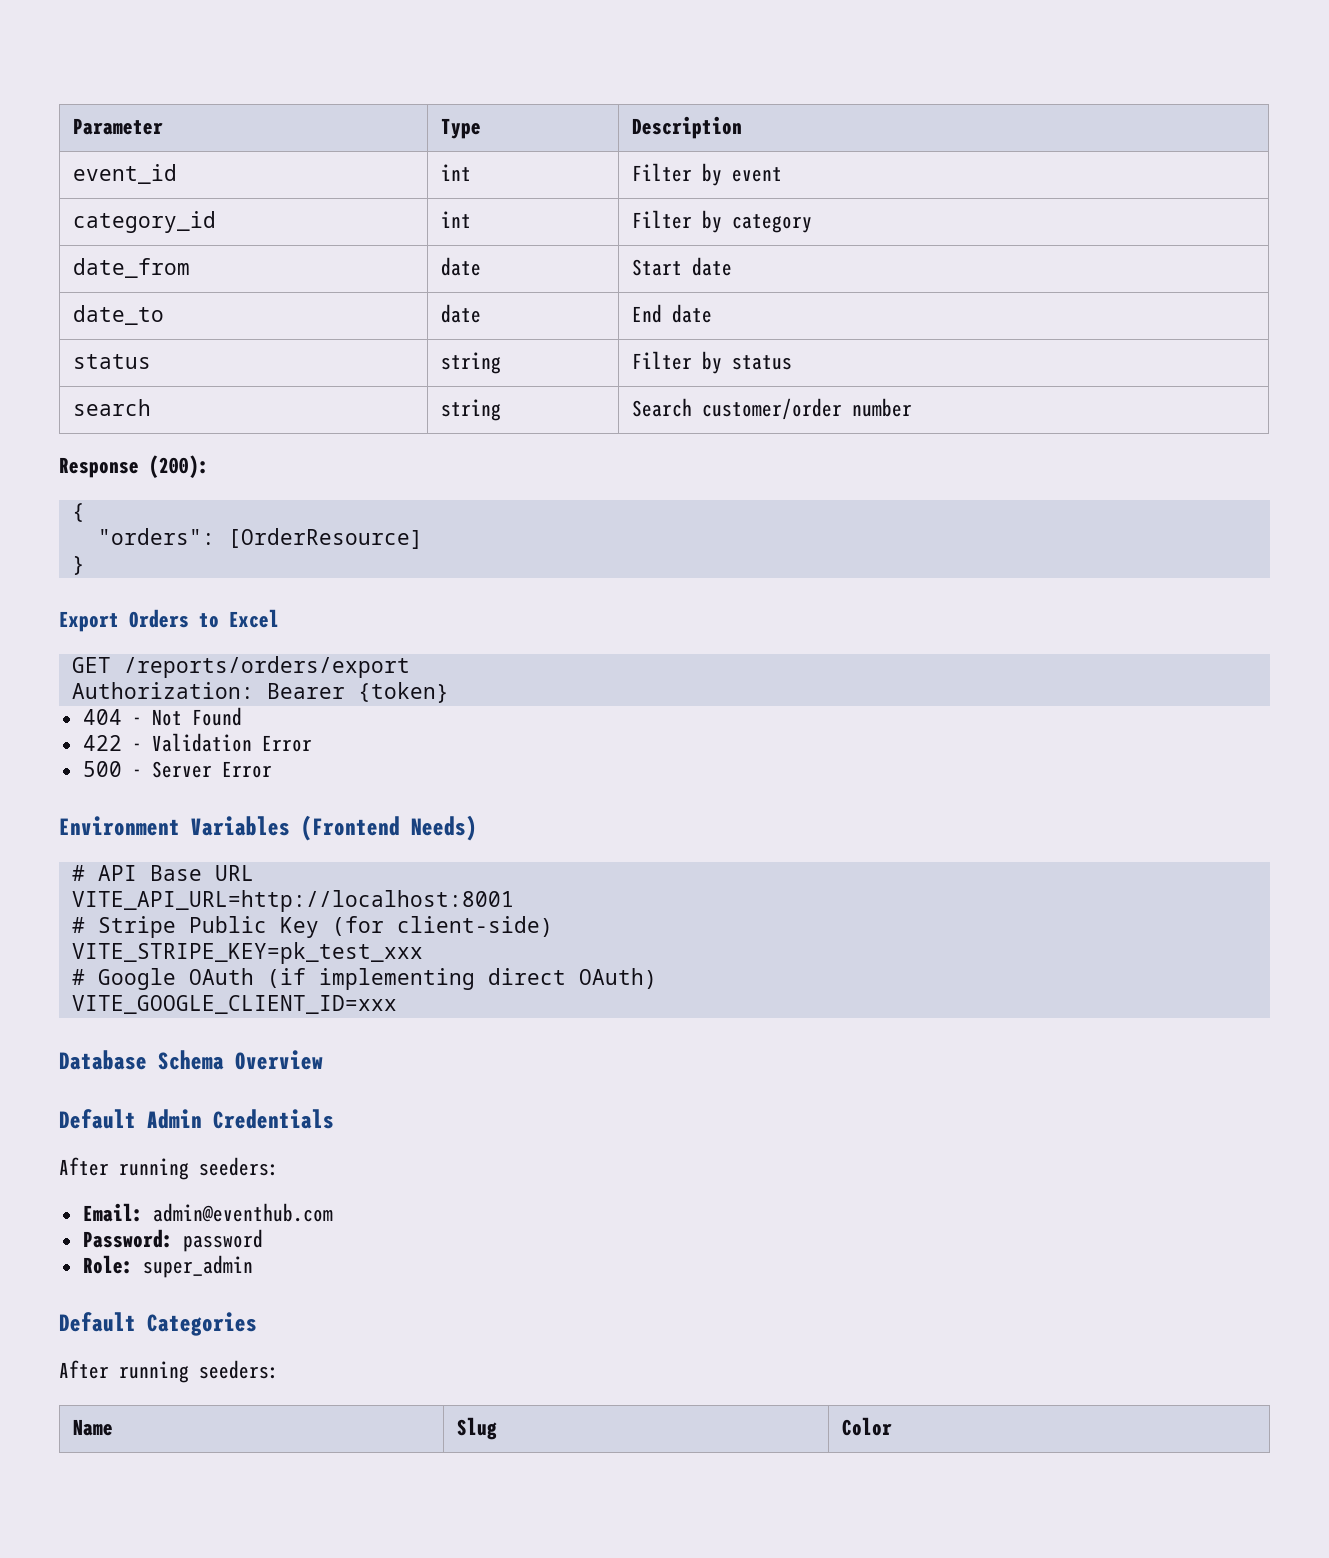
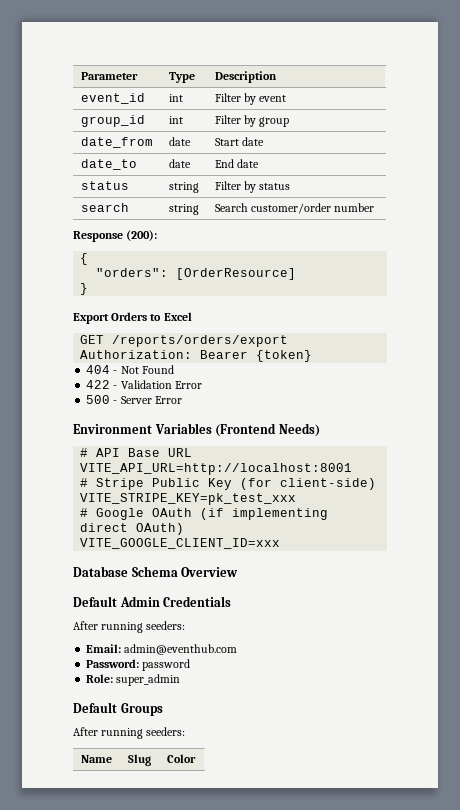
[73,211,217,233] [441,211,472,228] [632,210,813,233] category_id | int | Filter by category -> [80,115,145,127] [168,116,183,124] [214,115,290,127] group_id | int | Filter by group
[147,1312,257,1336] Categories -> [120,703,163,716] Groups

